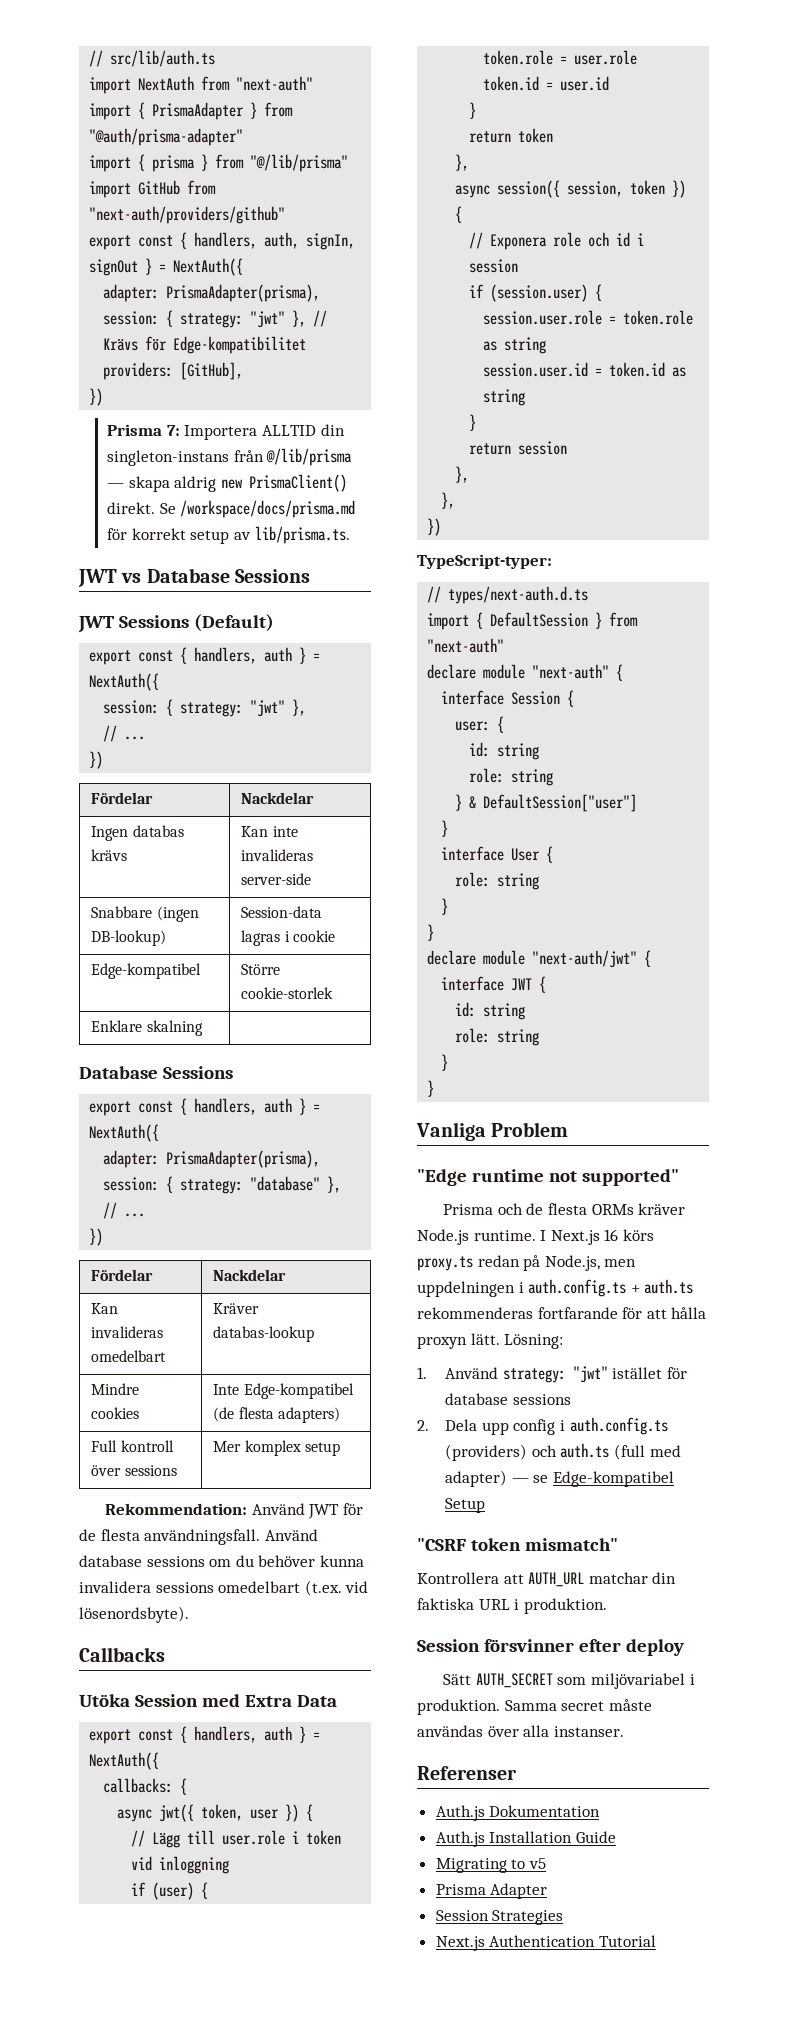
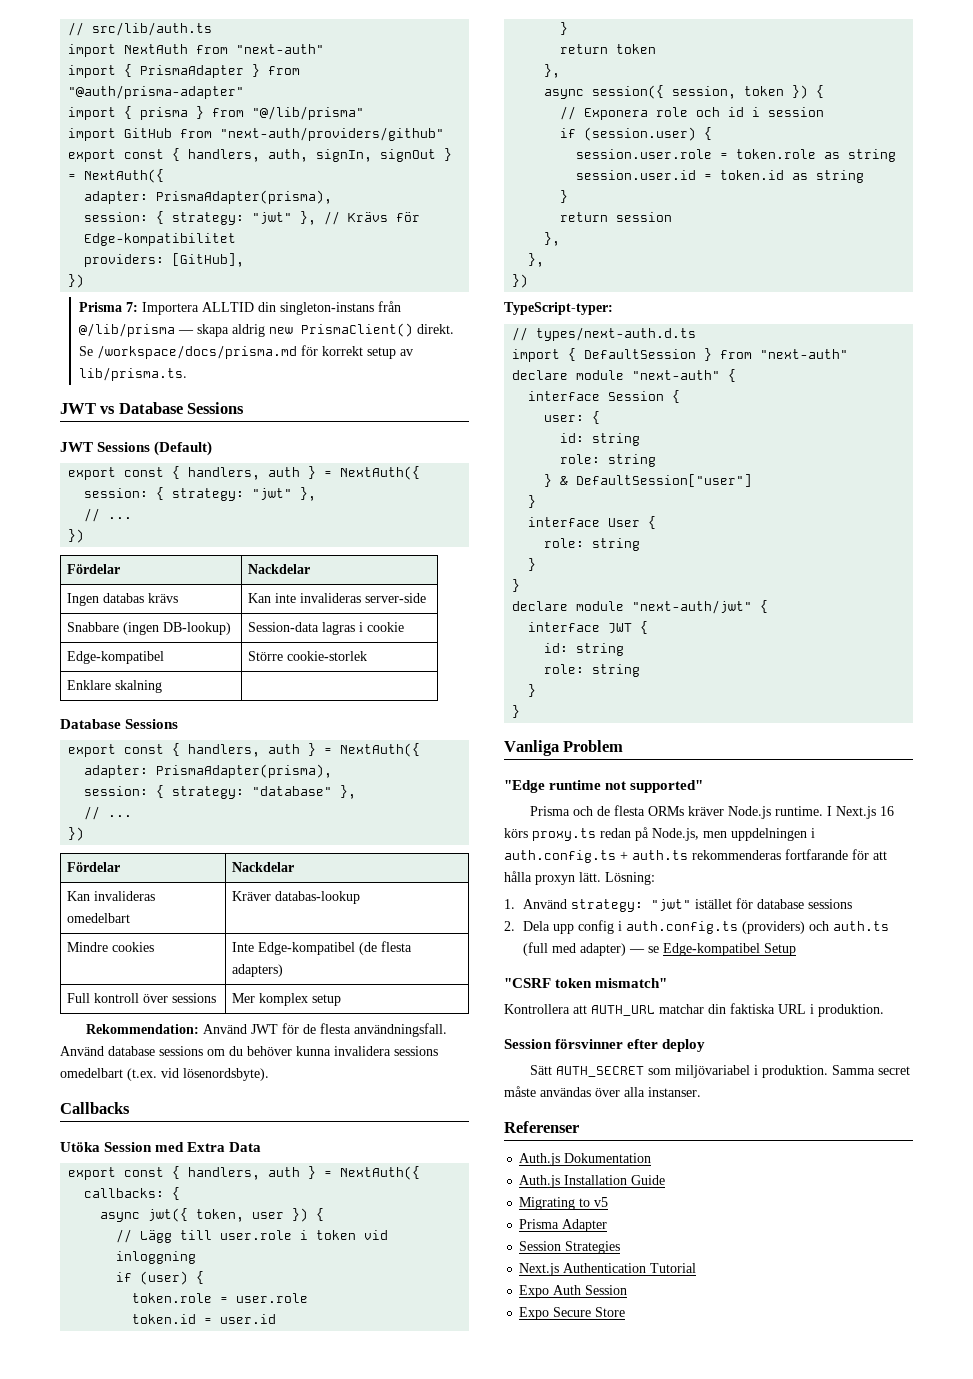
(656, 1941) none -> [519,1285,628,1298] [519,1307,626,1320] // Expo Auth Session // Expo Secure Store

